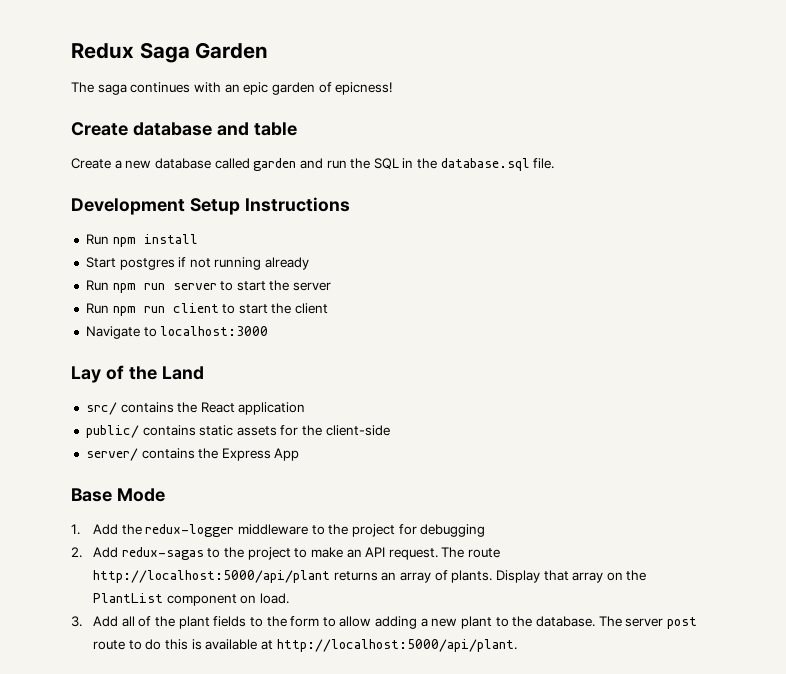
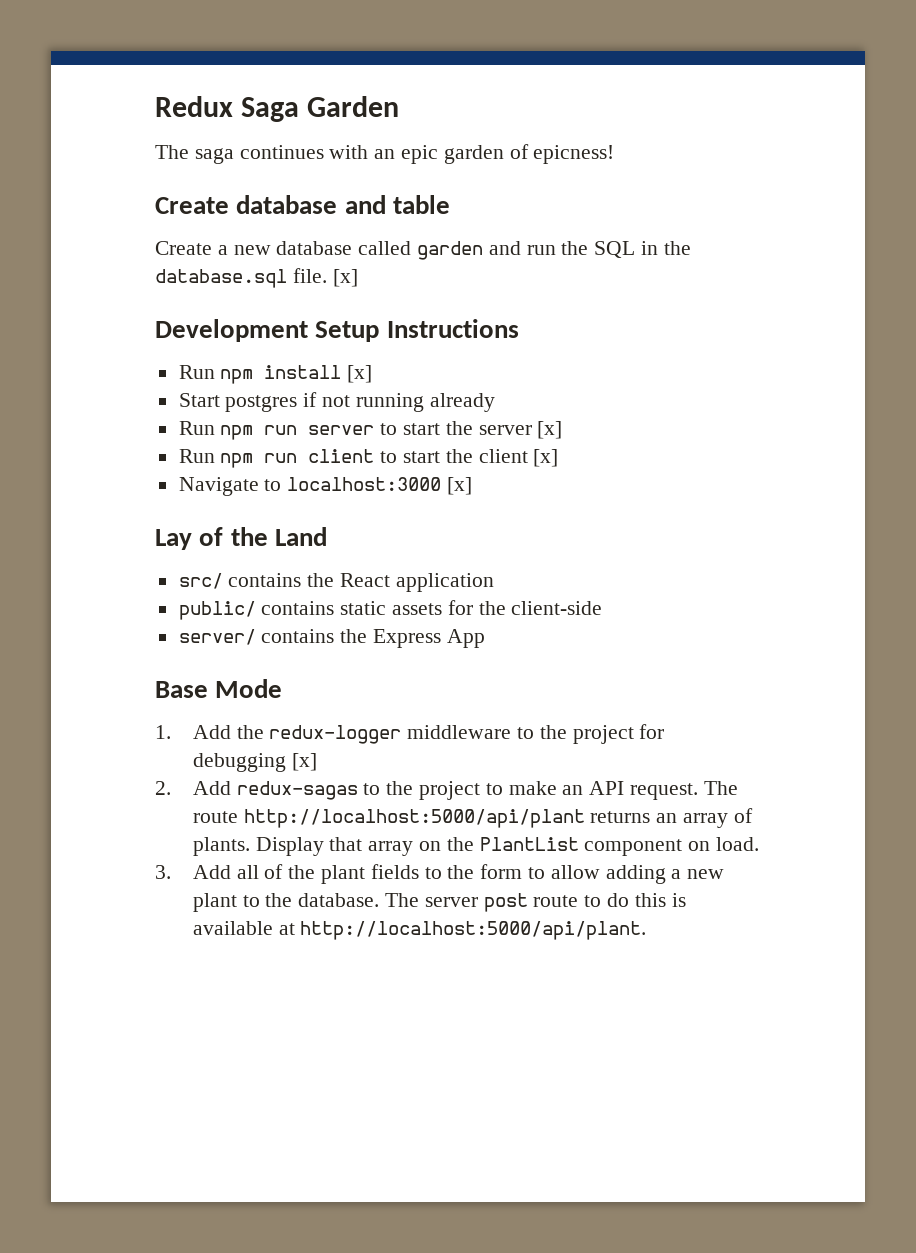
(555, 163) none -> [332,269,358,287] [x]
(198, 239) none -> [347,365,373,383] [x]
(332, 286) none -> [537,421,563,439] [x]
(329, 308) none -> [533,449,559,467] [x]
(269, 331) none -> [447,477,473,495] [x]
(486, 530) none -> [291,753,317,771] [x]

